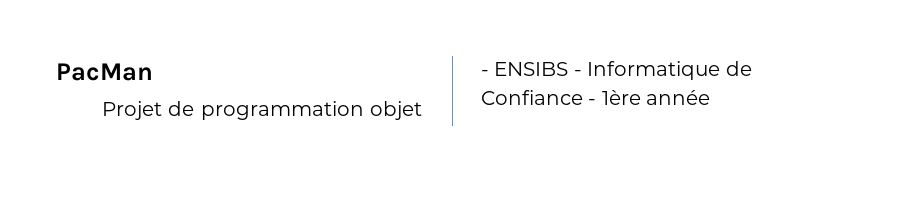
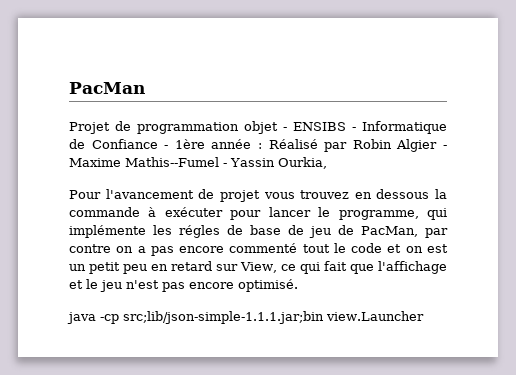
(711, 97) none -> [258,139,447,152] [69,157,327,169] [69,189,447,202] [69,207,447,220] [69,225,448,238] [69,243,448,256] [69,261,447,274] [69,279,298,292] [67,311,424,324] : Réalisé par Robin Algier - Maxime Mathis--Fumel - Yassin Ourkia, // Pour l'avancement de projet vous trouvez en dessous la commande à exécuter pour lancer le programme, qui implémente les régles de base de jeu de PacMan, par contre on a pas encore commenté tout le code et on est un petit peu en retard sur View, ce qui fait que l'affichage et le jeu n'est pas encore optimisé. // java -cp src;lib/json-simple-1.1.1.jar;bin view.Launcher

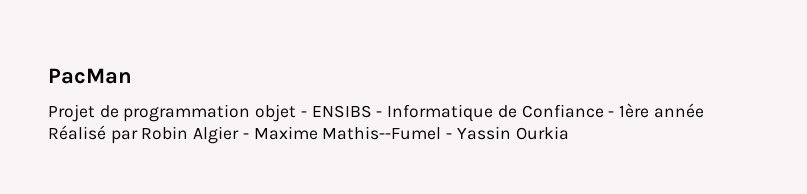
[258,143,262,149] : -> (704, 110) none
[277,157,327,169] [69,189,447,202] [69,207,447,220] [69,225,448,238] [69,243,448,256] [69,261,447,274] [69,279,298,292] [67,311,424,324] Ourkia, // Pour l'avancement de projet vous trouvez en dessous la commande à exécuter pour lancer le programme, qui implémente les régles de base de jeu de PacMan, par contre on a pas encore commenté tout le code et on est un petit peu en retard sur View, ce qui fait que l'affichage et le jeu n'est pas encore optimisé. // java -cp src;lib/json-simple-1.1.1.jar;bin view.Launcher -> [515,126,569,140] Ourkia

